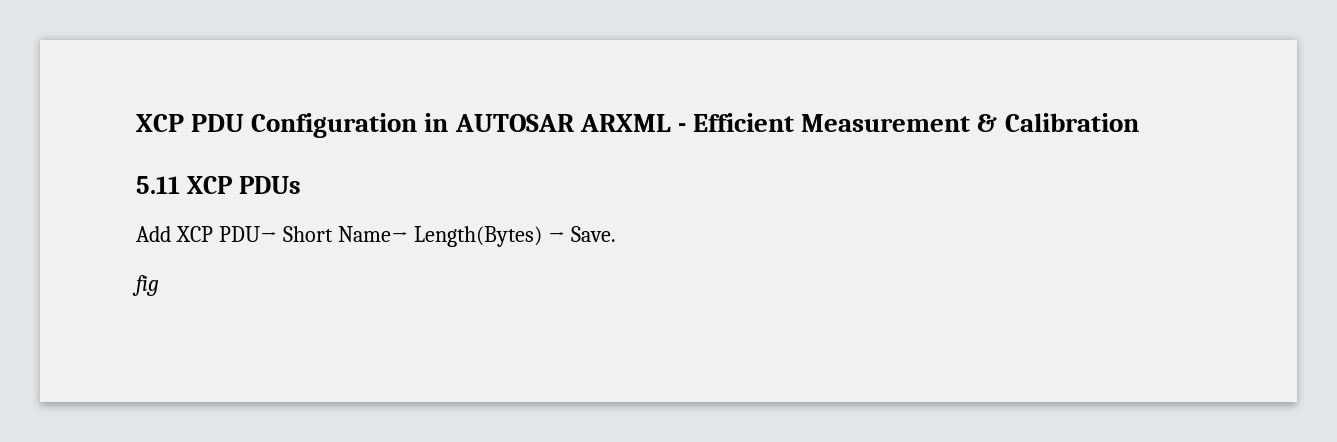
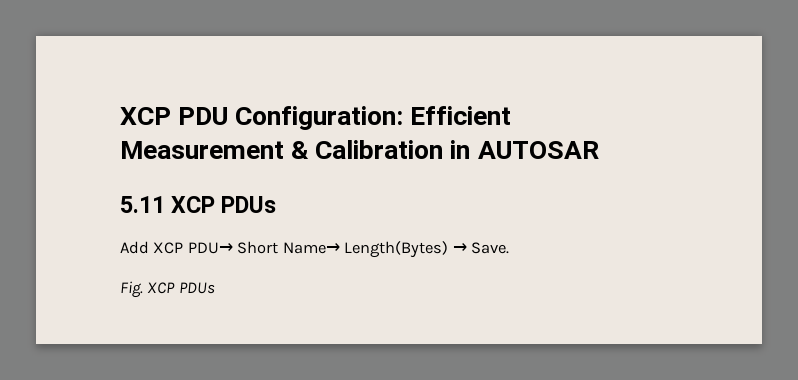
[251,113,686,138] Configuration in AUTOSAR ARXML - -> [235,106,404,130] Configuration:
(1139, 122) none -> [450,140,599,159] in AUTOSAR
[132,275,159,296] fig -> [120,281,215,298] Fig. XCP PDUs

